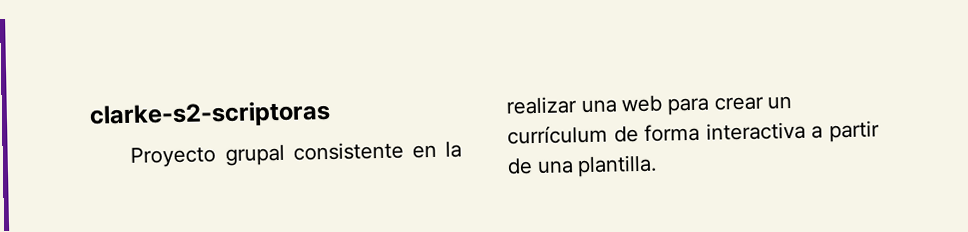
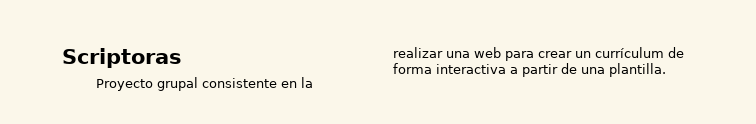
[89,99,331,129] clarke-s2-scriptoras -> [62,48,182,68] Scriptoras

